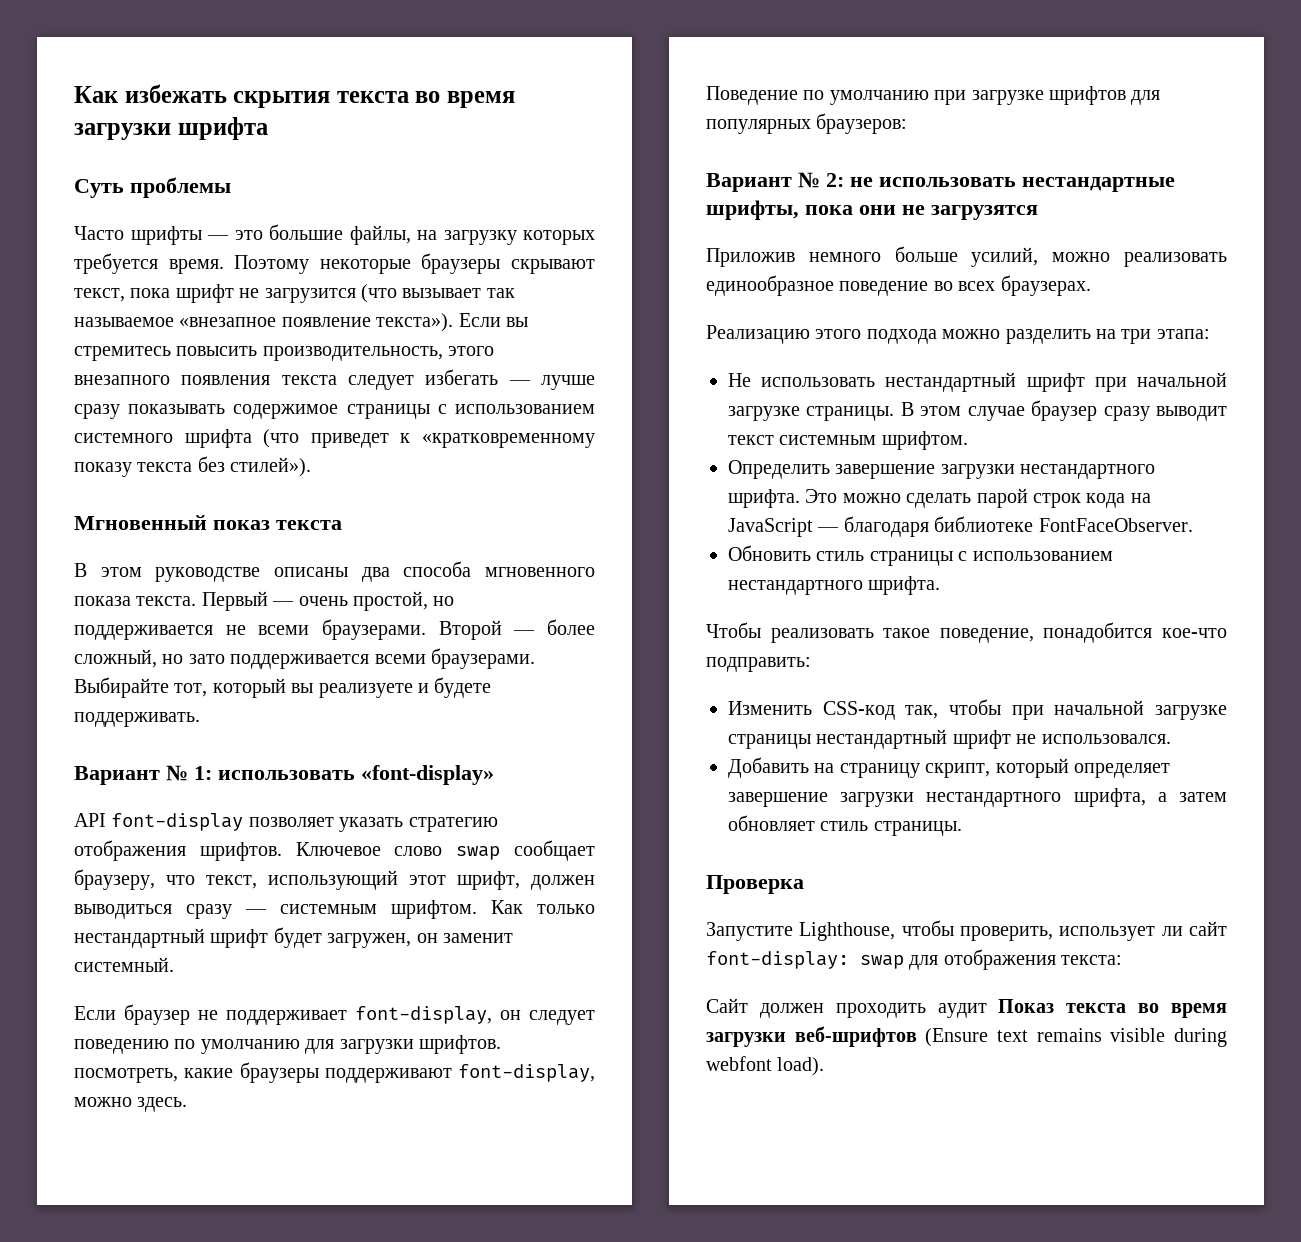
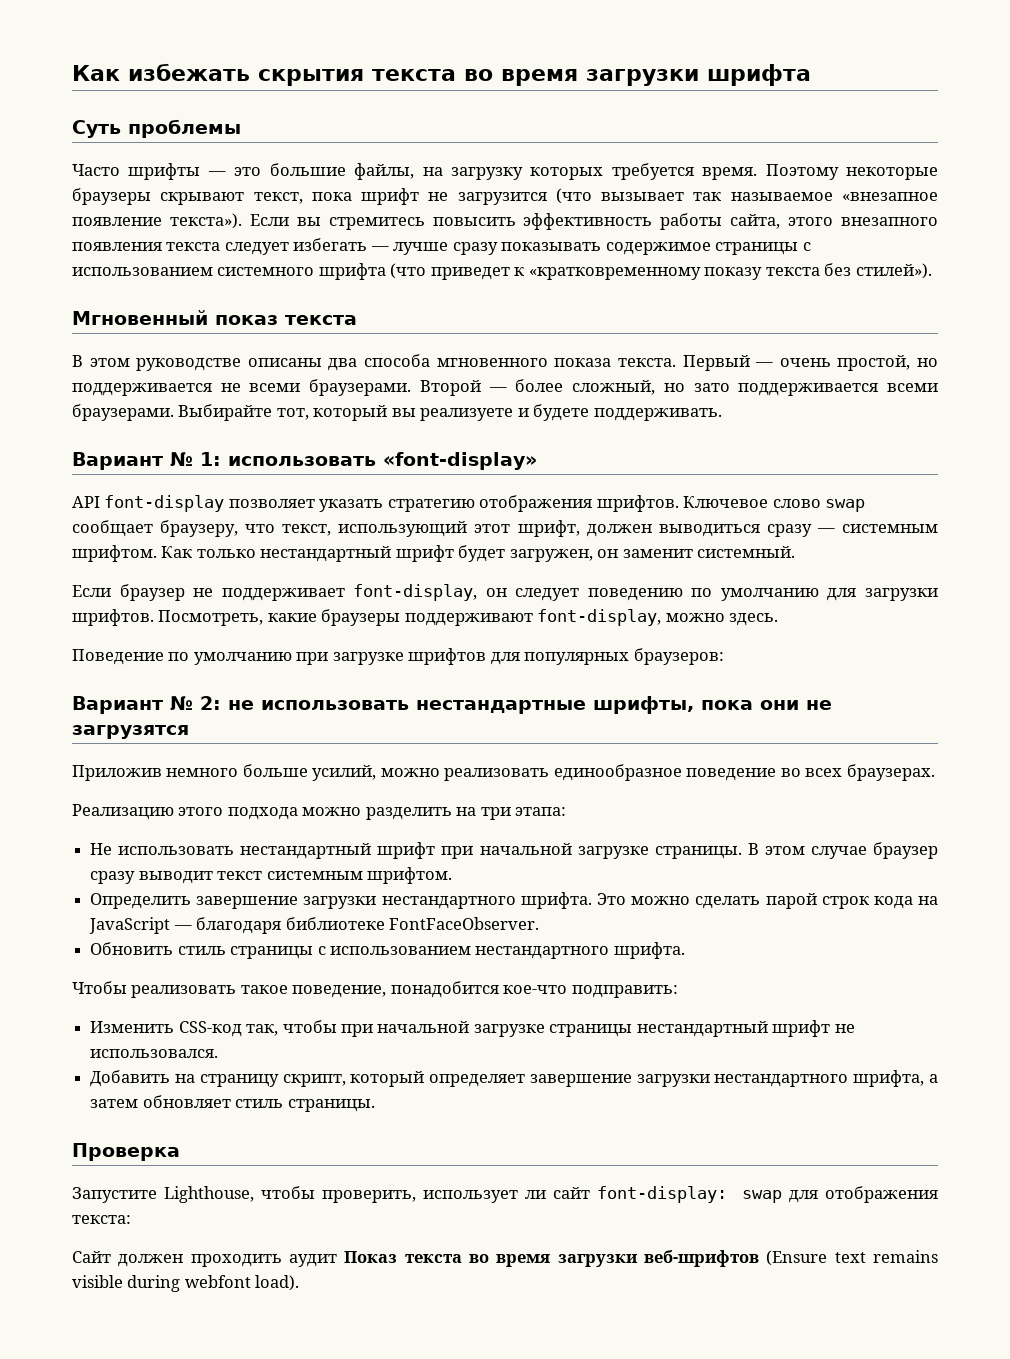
[262,346,443,361] производительность, -> [523,213,781,230] эффективность работы сайта,
[74,1068,178,1083] посмотреть, -> [158,610,264,626] Посмотреть,

